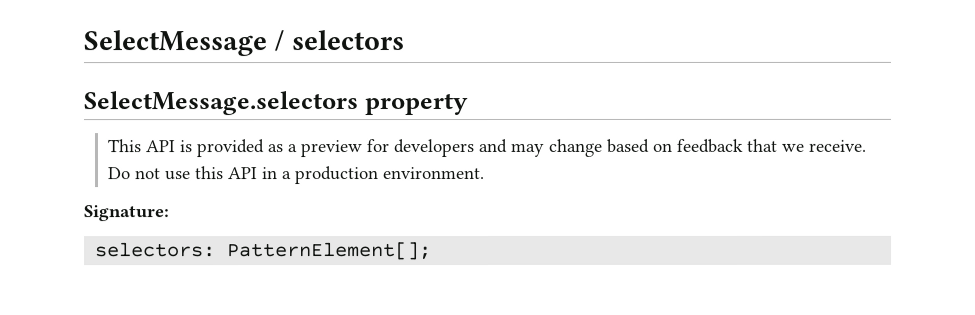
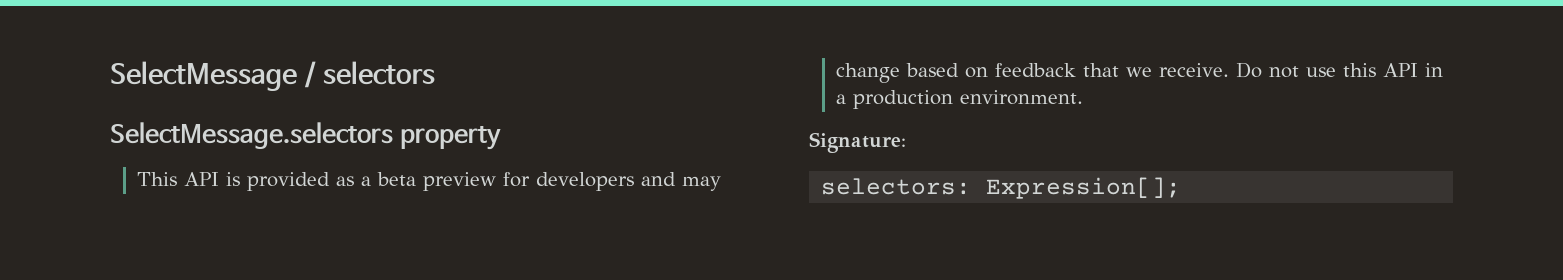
(297, 148) none -> [377,172,417,186] beta
[227,242,433,261] PatternElement[]; -> [986,177,1182,199] Expression[];

